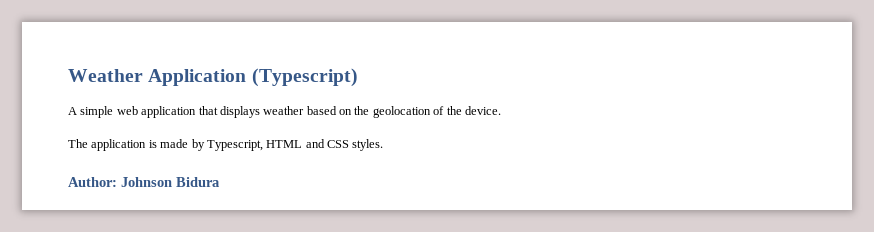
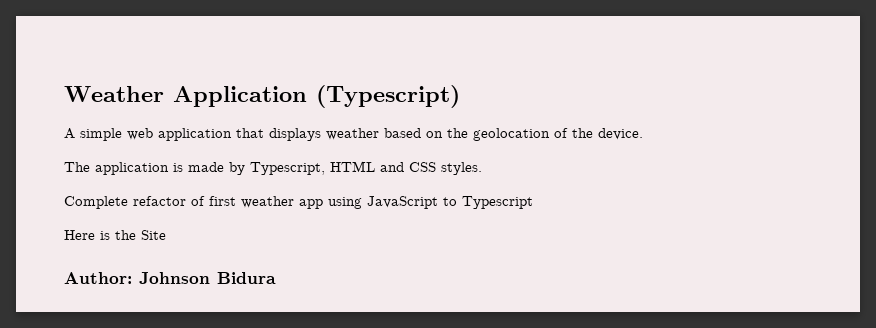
(384, 145) none -> [64,196,533,209] [64,230,166,240] // Complete refactor of first weather app using JavaScript to Typescript // Here is the Site

